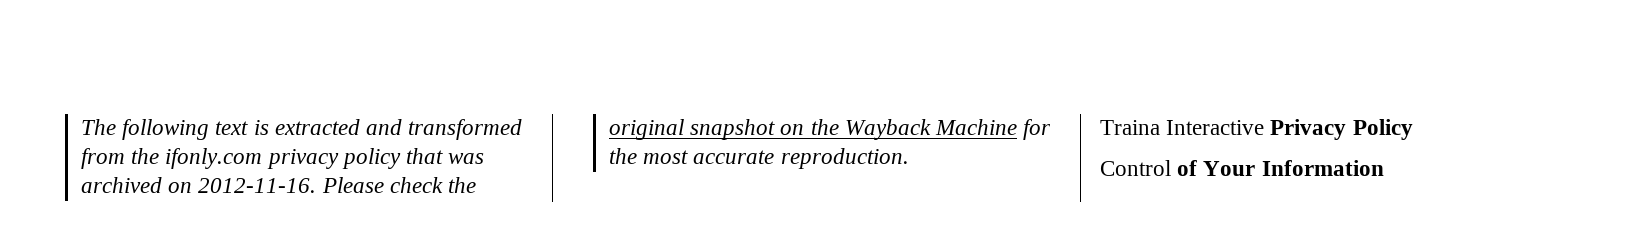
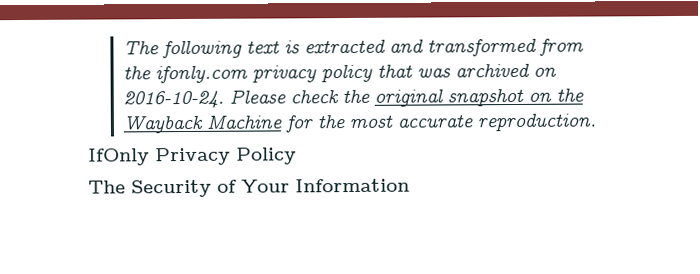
[198,178,317,193] 2012-11-16. -> [123,90,225,109] 2016-10-24.
[1100,120,1265,135] Traina Interactive -> [88,148,150,166] IfOnly
[1100,160,1171,176] Control -> [88,179,212,198] The Security

